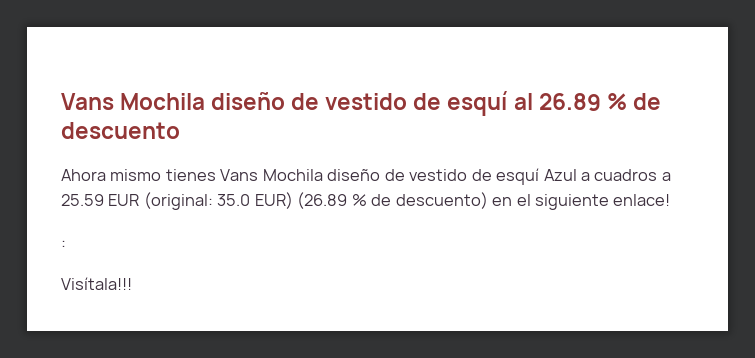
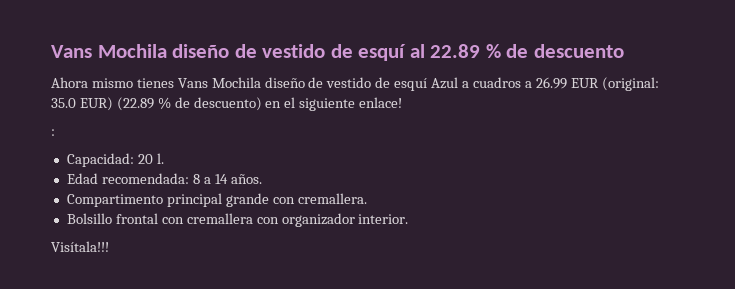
[538,93,601,111] 26.89 -> [430,44,481,58] 22.89
[61,194,104,206] 25.59 -> [535,77,567,89] 26.99
[297,192,348,209] (26.89 -> [116,97,154,111] (22.89
(66, 244) none -> [66,153,164,167] [66,173,262,184] [66,193,367,207] [66,213,409,227] // Capacidad: 20 l. // Edad recomendada: 8 a 14 años. // Compartimento principal grande con cremallera. // Bolsillo frontal con cremallera con organizador interior.

